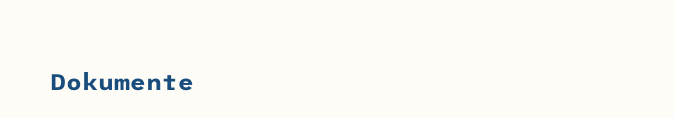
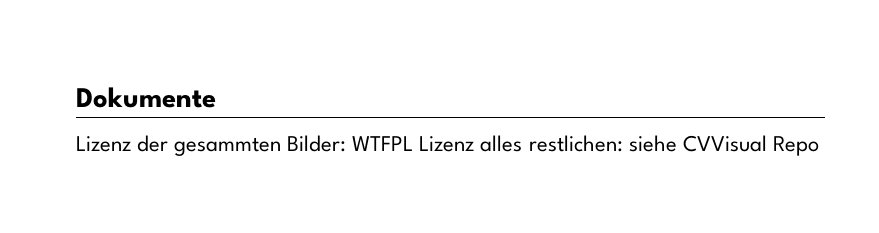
(194, 81) none -> [76,135,819,156] // Lizenz der gesammten Bilder: WTFPL Lizenz alles restlichen: siehe CVVisual Repo

